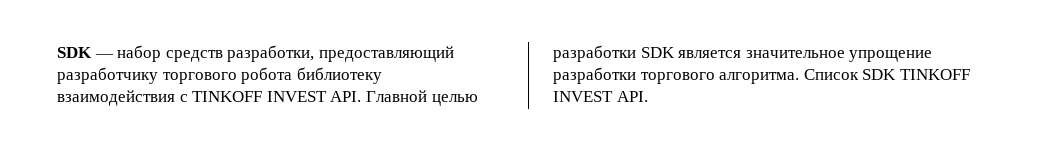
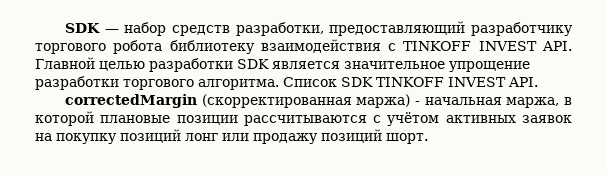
(648, 96) none -> [64,94,572,108] [35,111,572,126] [35,129,428,144] // correctedMargin (скорректированная маржа) - начальная маржа, в которой плановые позиции рассчитываются с учётом активных заявок на покупку позиций лонг или продажу позиций шорт.

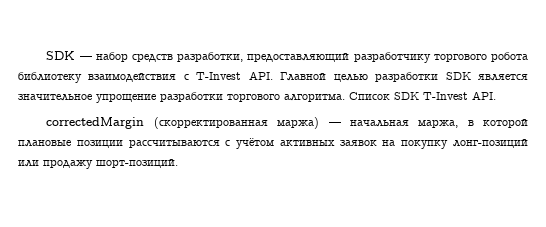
[403,41,537,51] TINKOFF INVEST -> [196,72,242,80] T-Invest
[376,77,506,87] TINKOFF INVEST -> [423,92,468,100] T-Invest
[414,101,420,105] - -> [328,122,341,126] —
[120,129,428,144] позиций лонг или продажу позиций шорт. -> [452,139,528,148] [18,159,178,169] лонг-позиций или продажу шорт-позиций.

